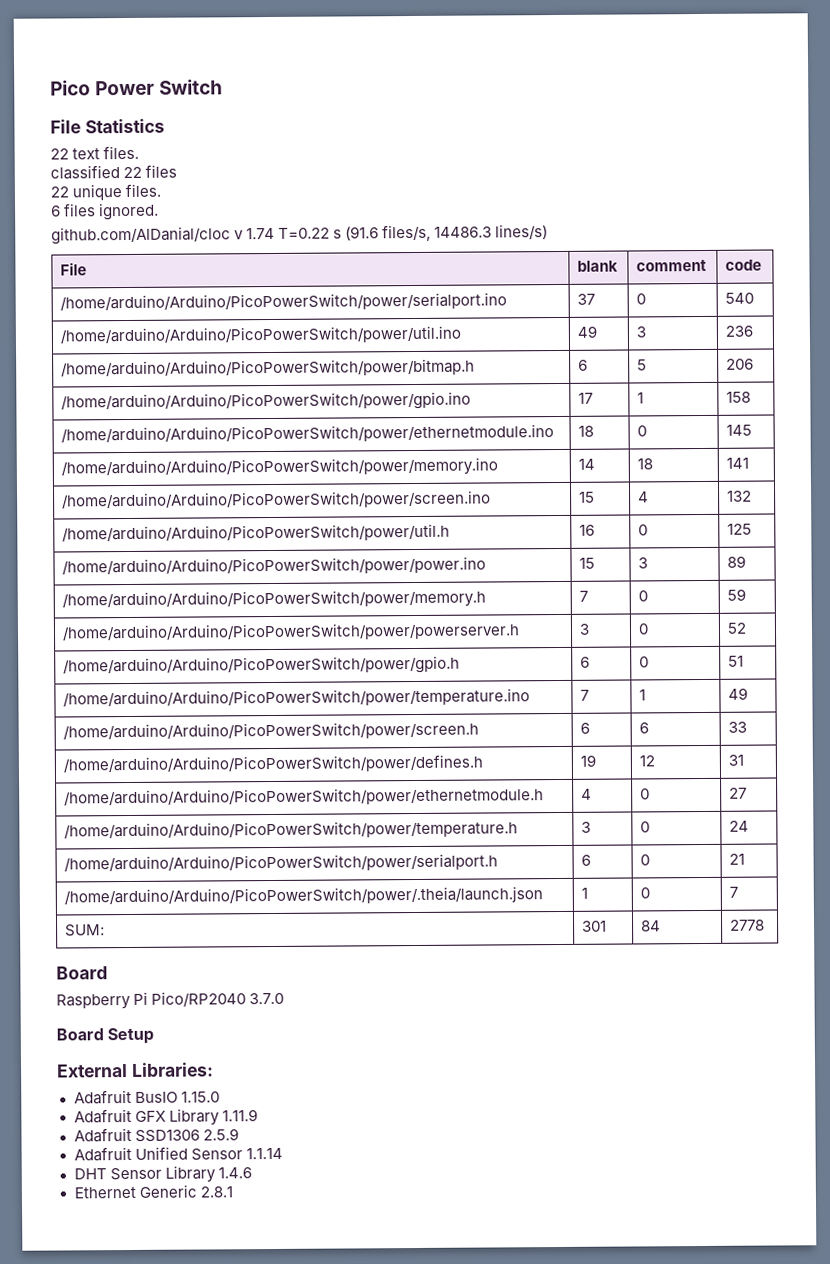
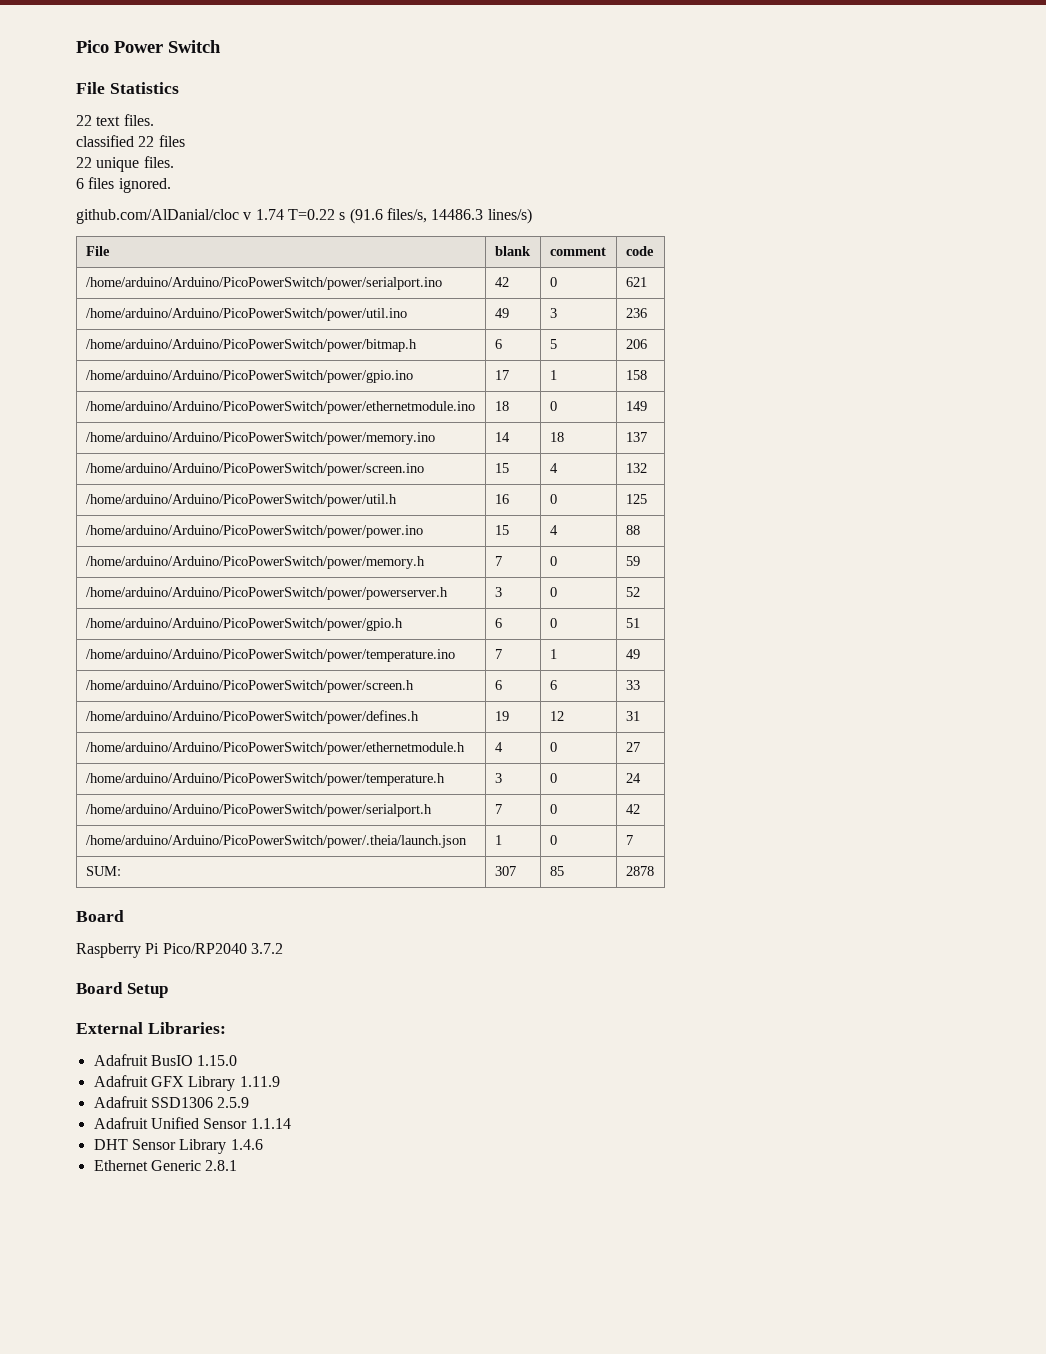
[576,293,595,305] [635,293,646,305] [724,292,754,304] 37 | 0 | 540 -> [494,277,509,287] [549,277,557,287] [625,277,647,287] 42 | 0 | 621
[725,424,752,436] 145 -> [625,401,647,411] 149
[725,457,749,469] 141 -> [625,432,647,442] 137
[637,557,648,569] [726,555,746,568] 3 | 89 -> [549,525,558,535] [625,525,640,535] 4 | 88
[580,854,591,866] [639,854,650,866] [728,853,745,865] 6 | 0 | 21 -> [494,804,502,814] [549,804,557,814] [625,804,640,814] 7 | 0 | 42
[581,920,607,932] [640,920,661,932] [729,919,765,931] 301 | 84 | 2778 -> [494,866,516,876] [549,866,564,876] [625,866,654,876] 307 | 85 | 2878
[249,992,285,1005] 3.7.0 -> [250,943,283,954] 3.7.2

